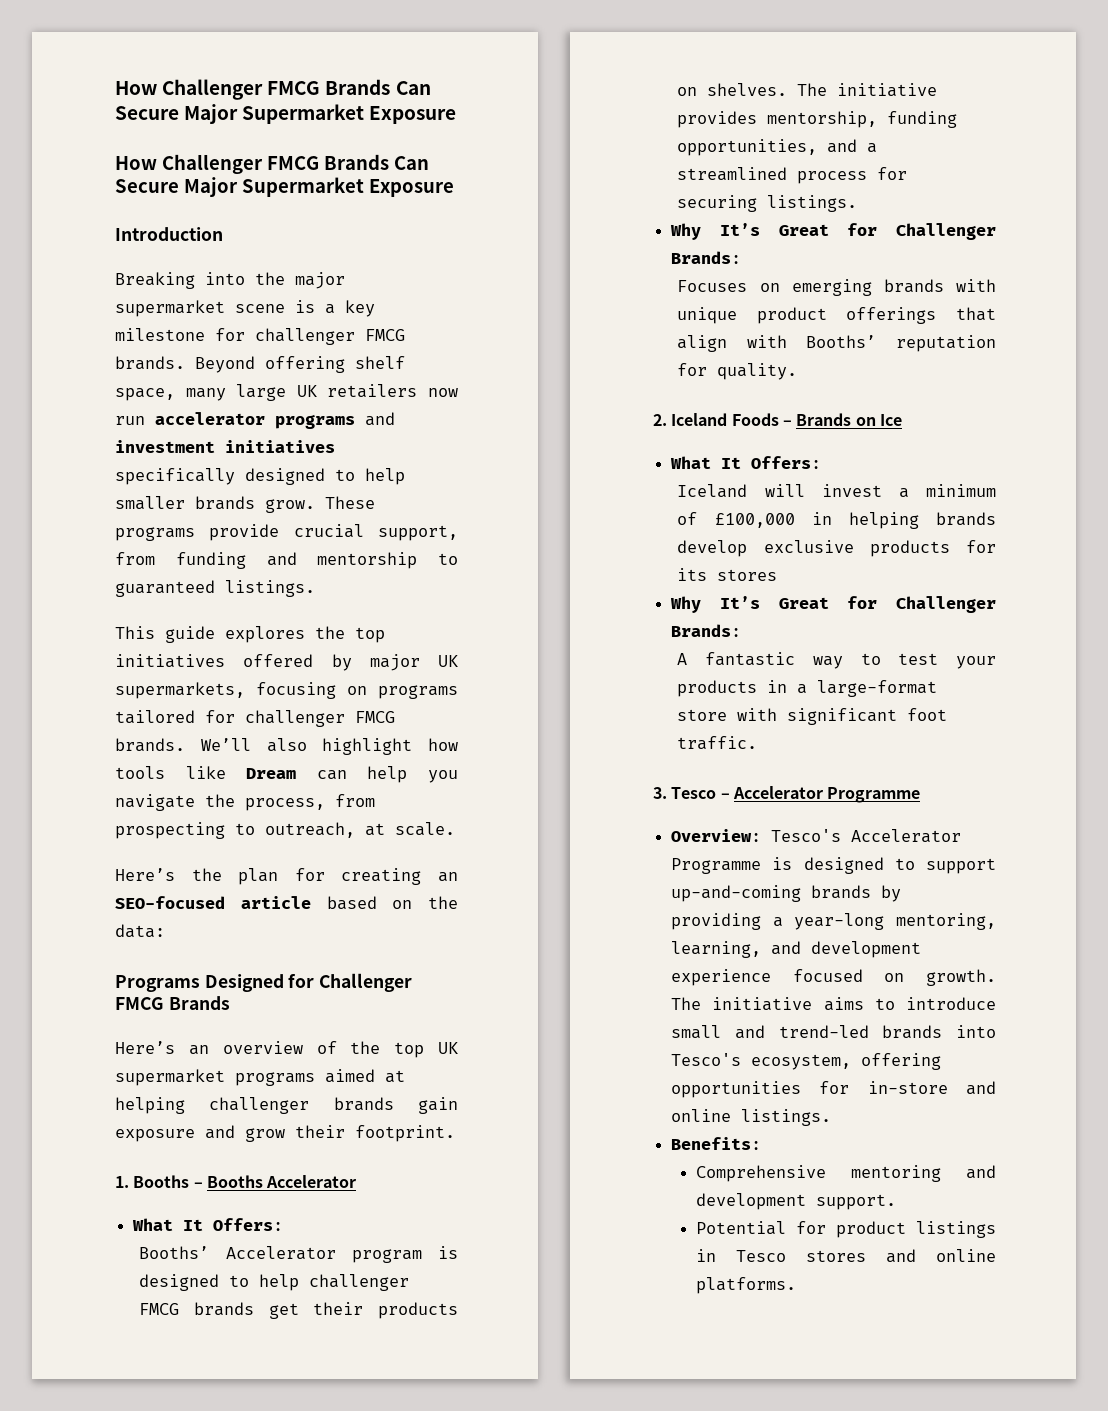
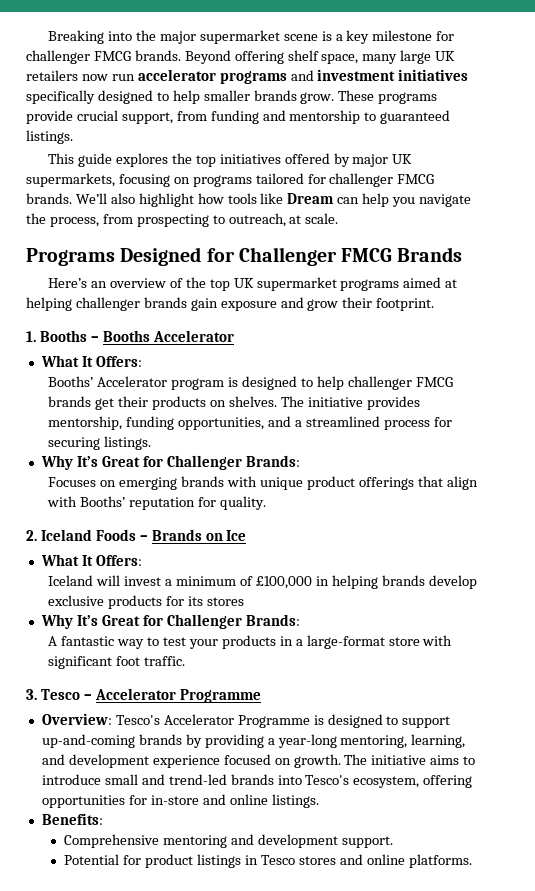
[115,79,431,100] [115,104,457,124] [115,154,429,174] [115,177,454,197] [115,227,223,241] How Challenger FMCG Brands Can Secure Major Supermarket Exposure // How Challenger FMCG Brands Can Secure Major Supermarket Exposure // Introduction // -> (48, 37) none
[115,868,458,885] [115,896,458,910] [115,924,165,938] // Here’s the plan for creating an SEO-focused article based on the data: -> (339, 218) none

